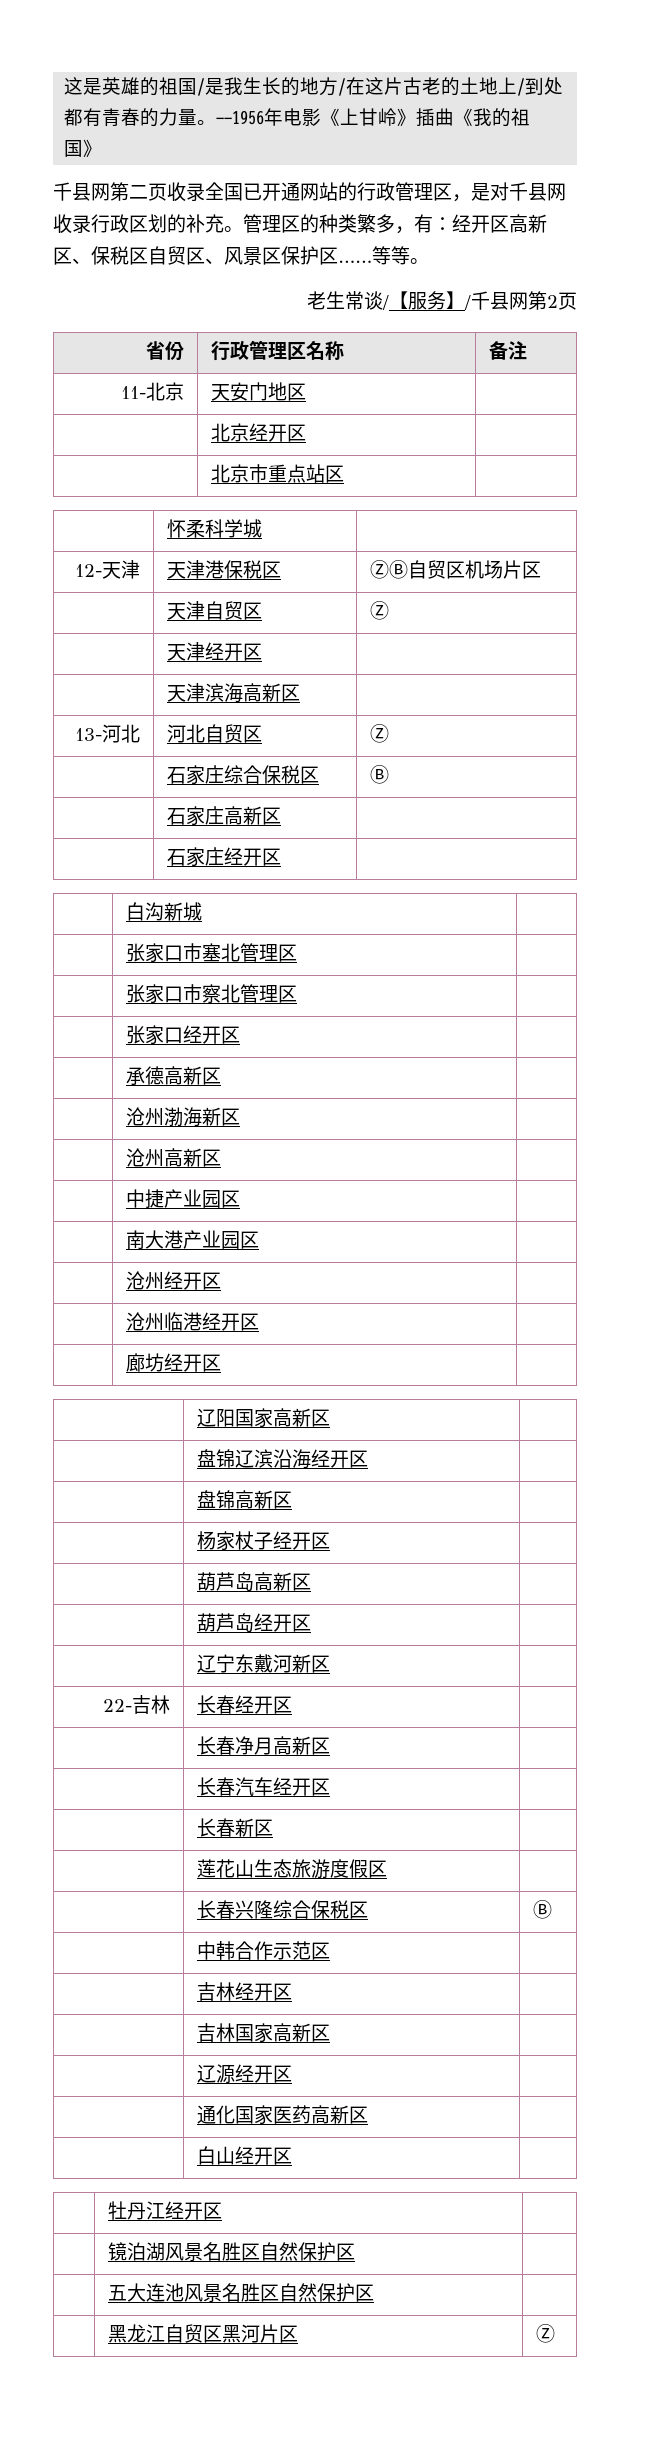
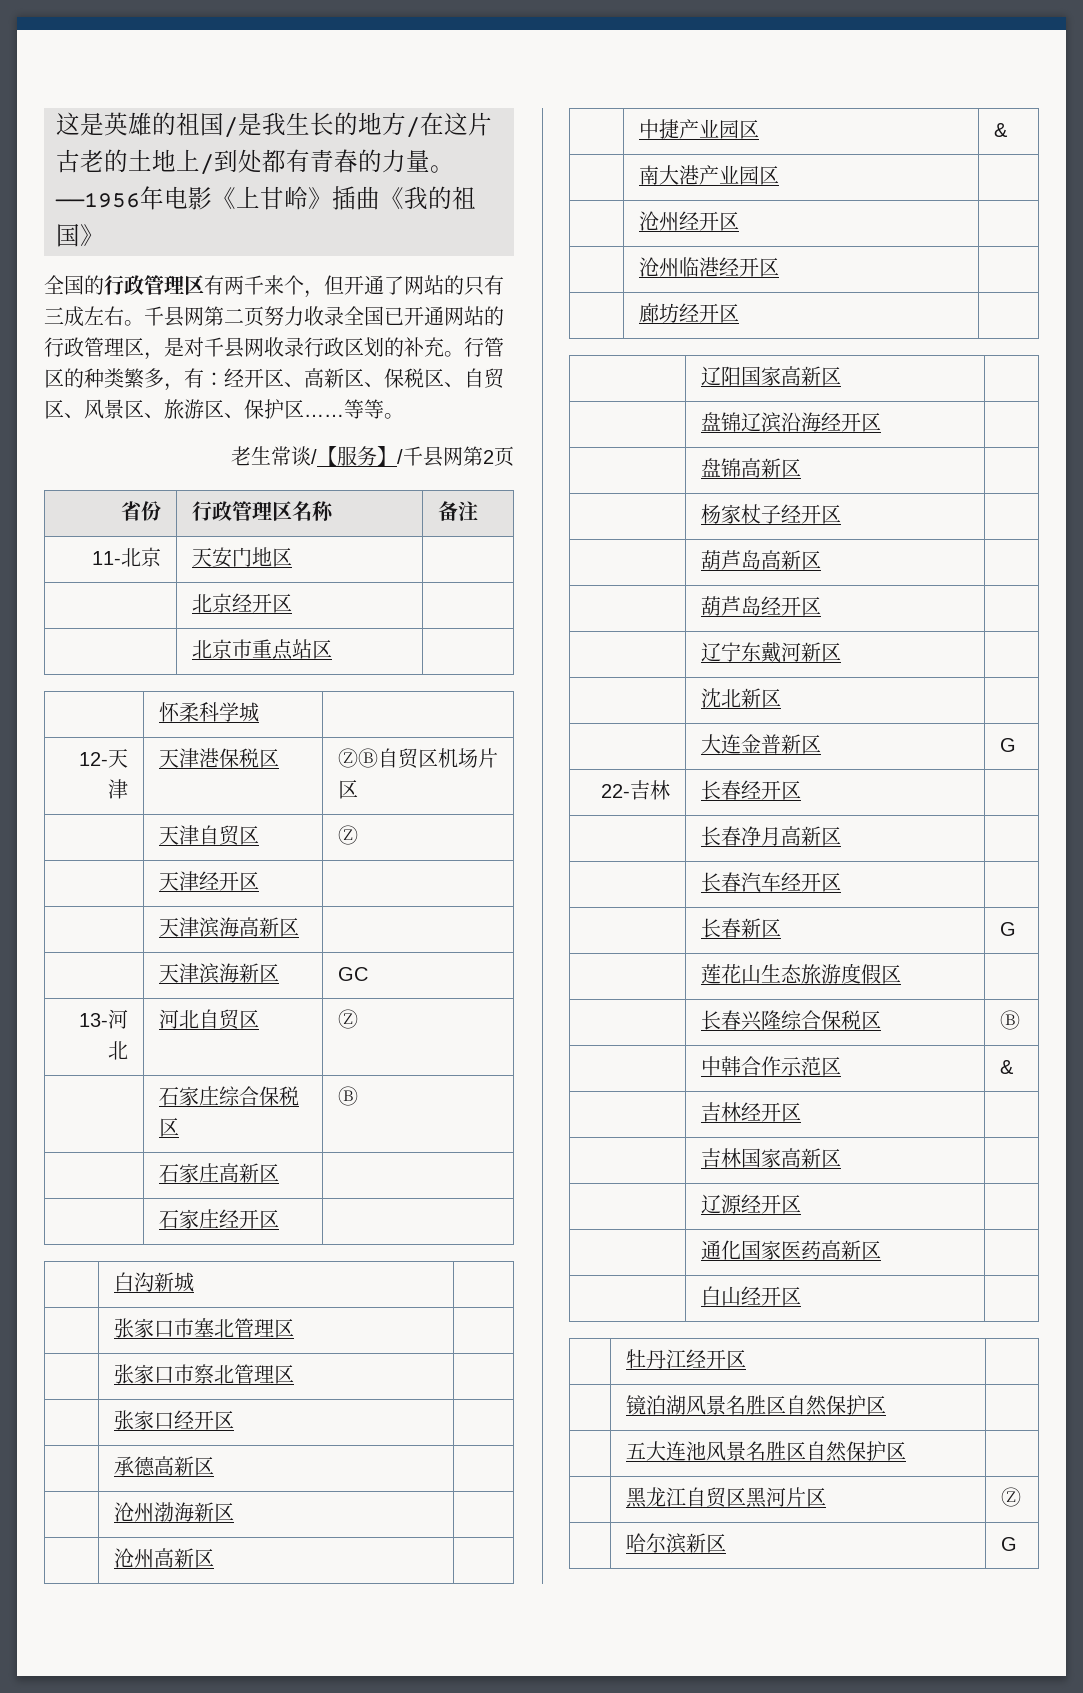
(103, 148) none -> [44,275,504,298] [44,306,144,327] 全国的行政管理区有两千来个，但开通了网站的只有三成左右。
(167, 192) none -> [264,306,304,326] 努力
[243,214,281,233] 管理 -> [464,337,504,357] 行管
(509, 224) none -> [284,382,304,387] 、
(148, 256) none -> [444,382,464,387] 、
(281, 256) none -> [144,399,244,419] 、旅游区、
(300, 693) none -> [158,963,279,984] [337,967,368,981] // | 天津滨海新区 | GC
(240, 1199) none -> [993,123,1008,137] &
(330, 1664) none -> [700,688,781,708] [700,734,821,754] [999,738,1016,752] // | 沈北新区 | // | 大连金普新区 | G
(273, 1828) none -> [999,922,1016,936] G
(330, 1951) none -> [999,1060,1014,1074] &
(555, 2333) none -> [625,1533,726,1554] [1000,1537,1017,1551] // | 哈尔滨新区 | G

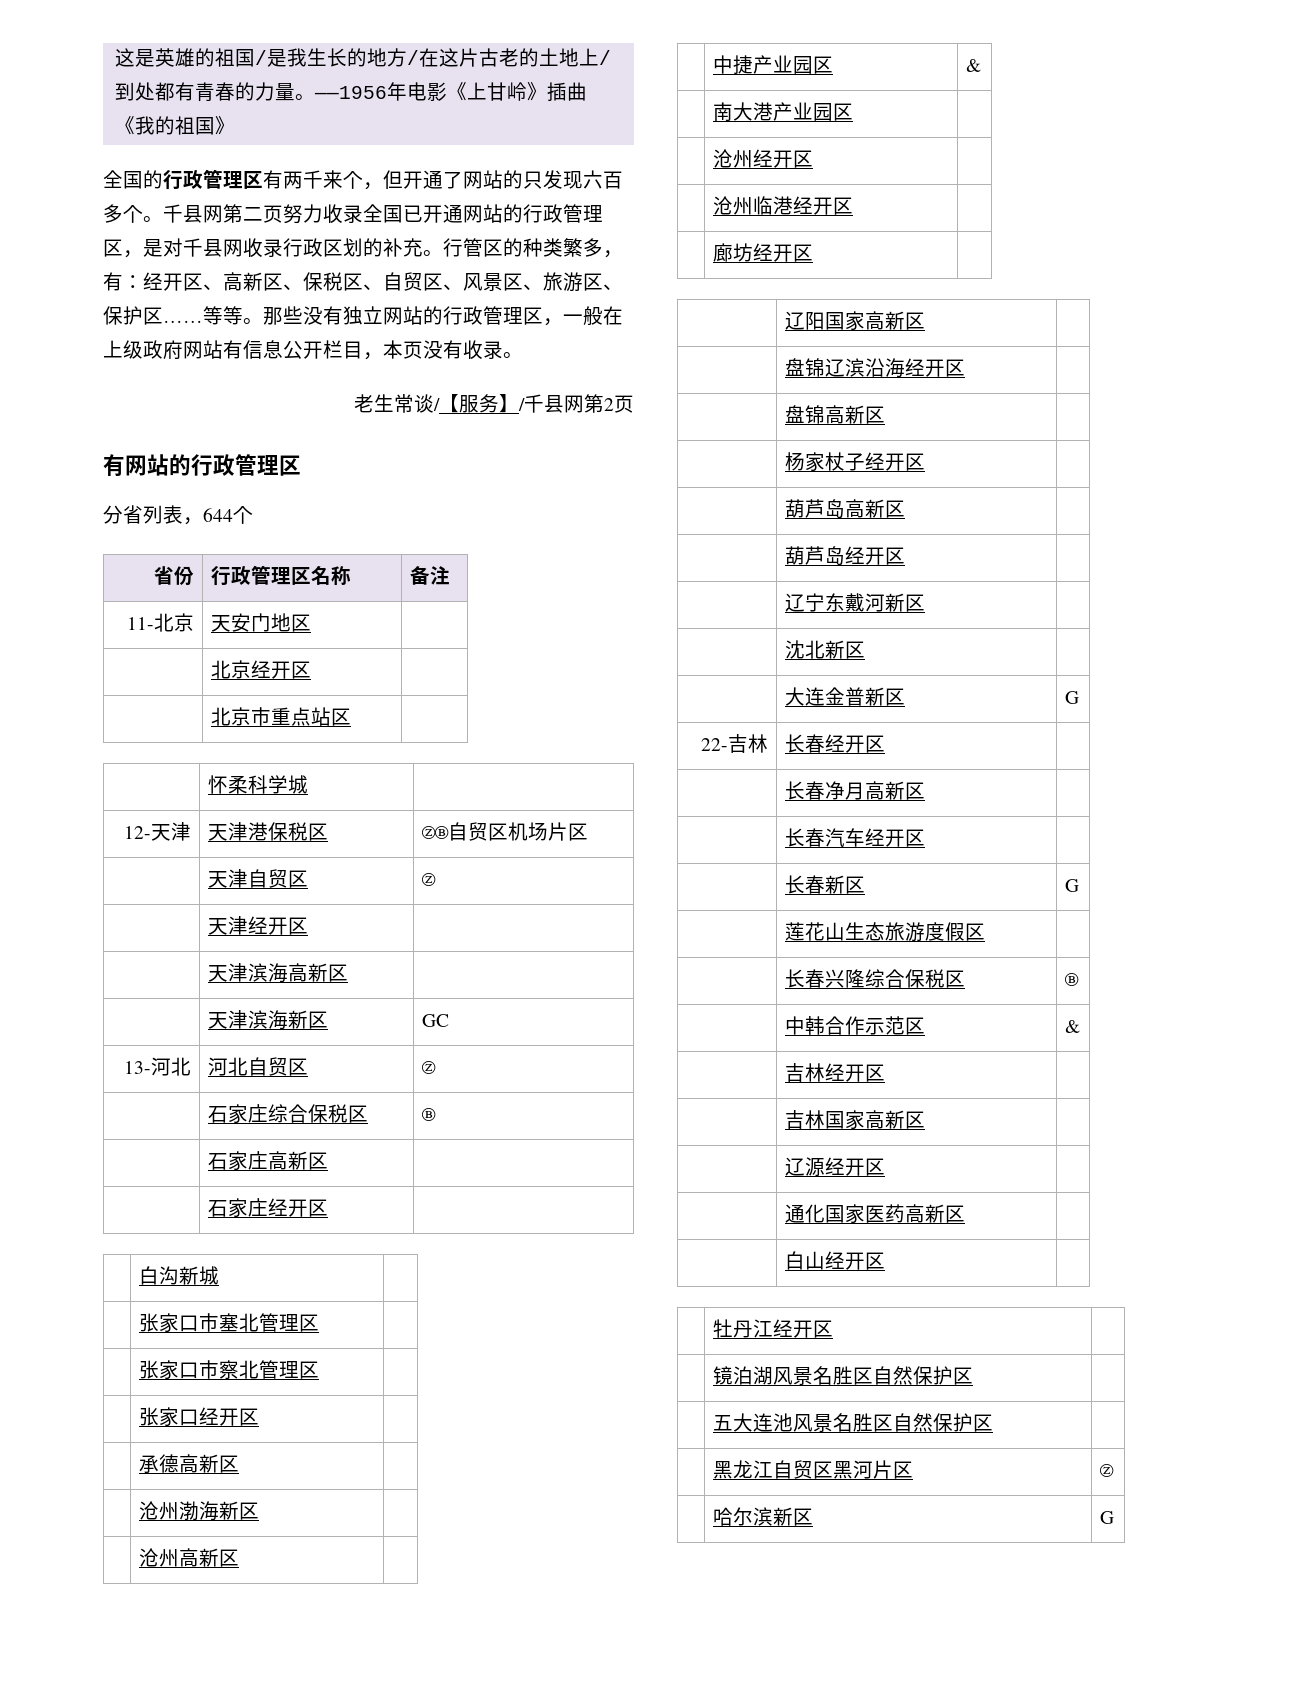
[484,275,504,295] [44,306,124,327] 有三成左右 -> [543,170,623,189] [103,204,143,223] 发现六百多个
(404, 416) none -> [263,306,623,326] [103,340,523,360] 那些没有独立网站的行政管理区，一般在上级政府网站有信息公开栏目，本页没有收录。
(514, 456) none -> [103,454,301,476] [103,505,253,525] // 有网站的行政管理区 // 分省列表，644个

